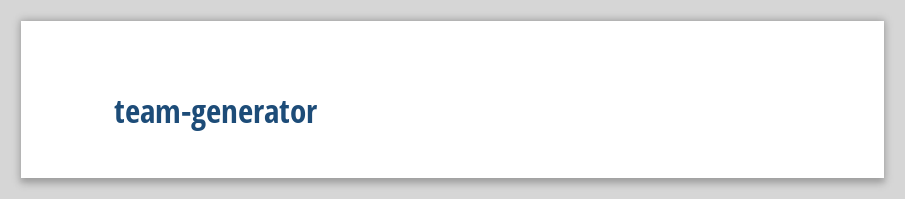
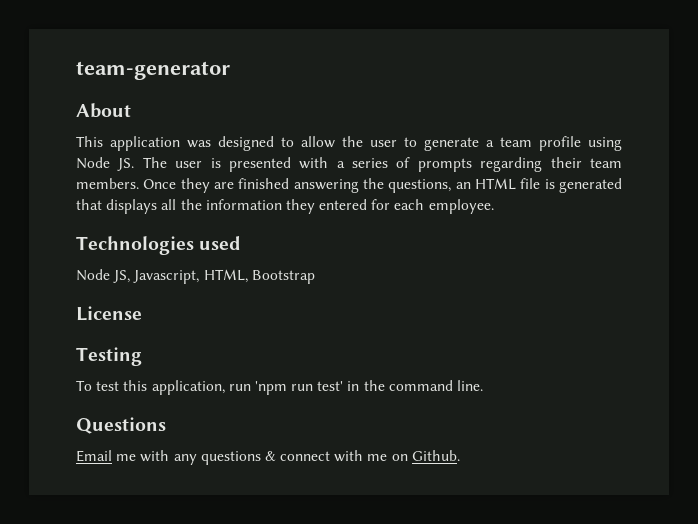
(318, 116) none -> [76,103,131,118] [76,136,622,151] [76,157,622,172] [76,178,622,193] [76,199,494,214] [76,236,242,255] [76,269,315,284] [76,306,142,321] [76,347,142,366] [76,380,484,395] [76,417,166,434] [76,450,460,465] // About // This application was designed to allow the user to generate a team profile using Node JS. The user is presented with a series of prompts regarding their team members. Once they are finished answering the questions, an HTML file is generated that displays all the information they entered for each employee. // Technologies used // Node JS, Javascript, HTML, Bootstrap // License // Testing // To test this application, run 'npm run test' in the command line. // Questions // Email me with any questions & connect with me on Github.

